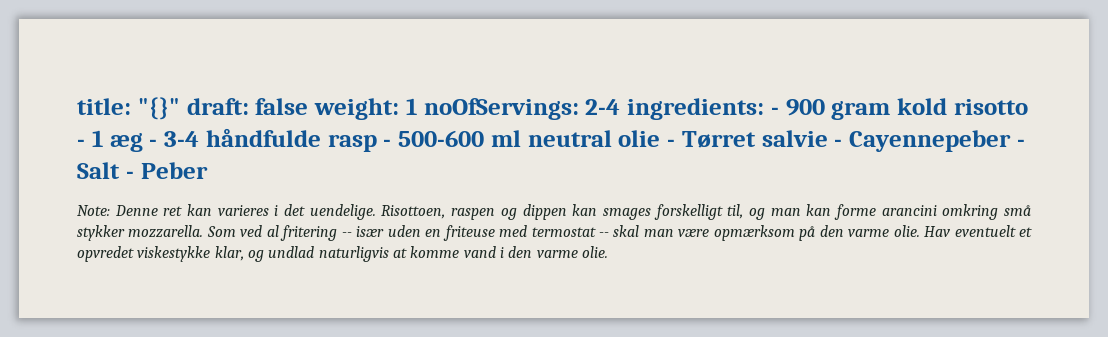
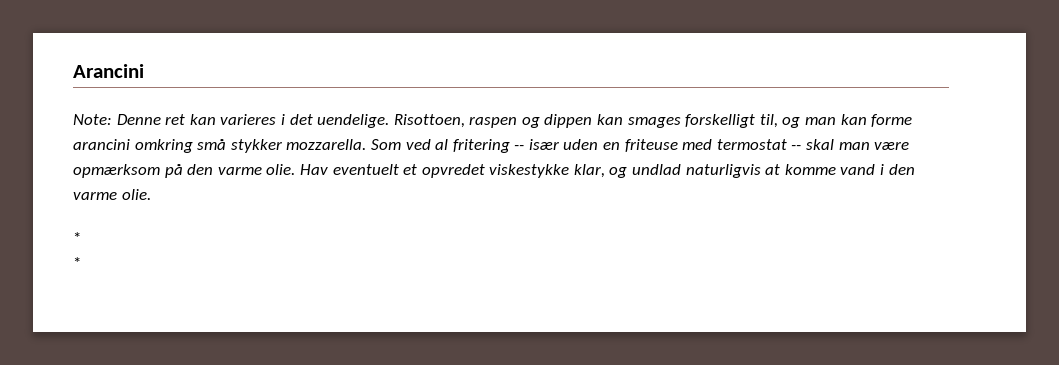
[77,97,1028,120] [77,128,1025,152] [77,162,208,179] title: "{}" draft: false weight: 1 noOfServings: 2-4 ingredients: - 900 gram kold risotto - 1 æg - 3-4 håndfulde rasp - 500-600 ml neutral olie - Tørret salvie - Cayennepeber - Salt - Peber -> [73,64,144,78] Arancini
(608, 252) none -> [73,232,81,243] [73,257,81,268] // * // *

